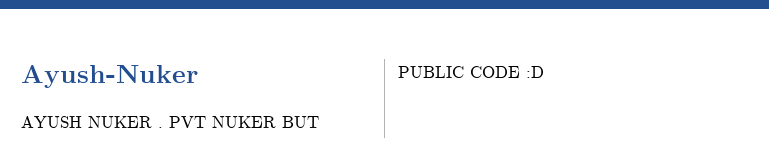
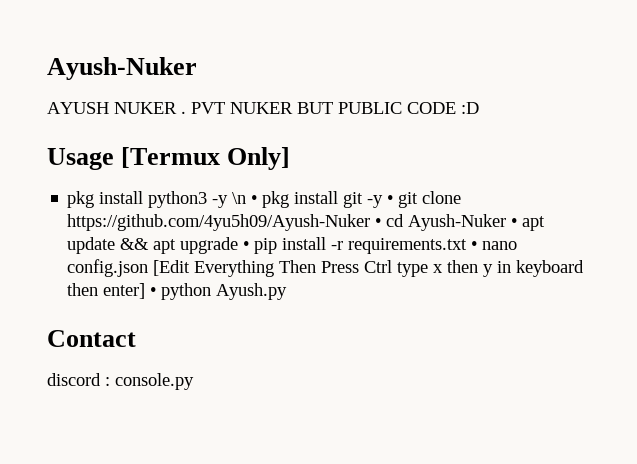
(544, 72) none -> [47,147,291,170] [67,191,462,208] [67,214,546,231] [67,237,518,254] [67,259,585,277] [67,283,288,300] [47,330,136,347] [47,373,194,390] // Usage [Termux Only] // pkg install python3 -y \n • pkg install git -y • git clone https://github.com/4yu5h09/Ayush-Nuker • cd Ayush-Nuker • apt update && apt upgrade • pip install -r requirements.txt • nano config.json [Edit Everything Then Press Ctrl type x then y in keyboard then enter] • python Ayush.py // Contact // discord : console.py

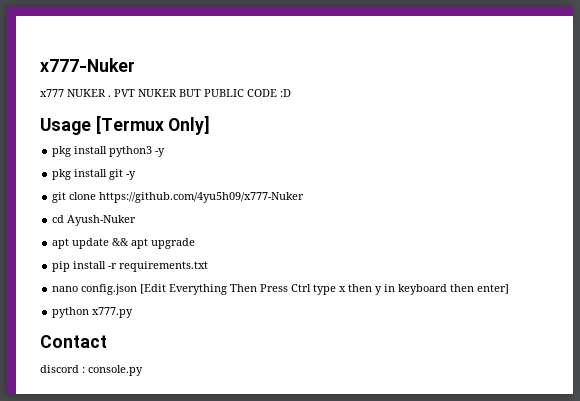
[47,57,197,80] [47,102,109,114] Ayush-Nuker // AYUSH -> [40,58,135,72] [40,89,64,97] x777-Nuker // x777
[232,192,258,204] \n • -> (166, 152) //
[387,195,394,204] • -> (137, 175) //
[67,214,382,231] https://github.com/4yu5h09/Ayush-Nuker • -> [99,192,305,203] https://github.com/4yu5h09/x777-Nuker //
[511,218,518,227] • -> (137, 220) //
[243,241,250,250] • -> (196, 243) //
[471,241,478,250] • -> (209, 266) //
[150,283,288,300] • python Ayush.py -> [52,307,134,318] // python x777.py

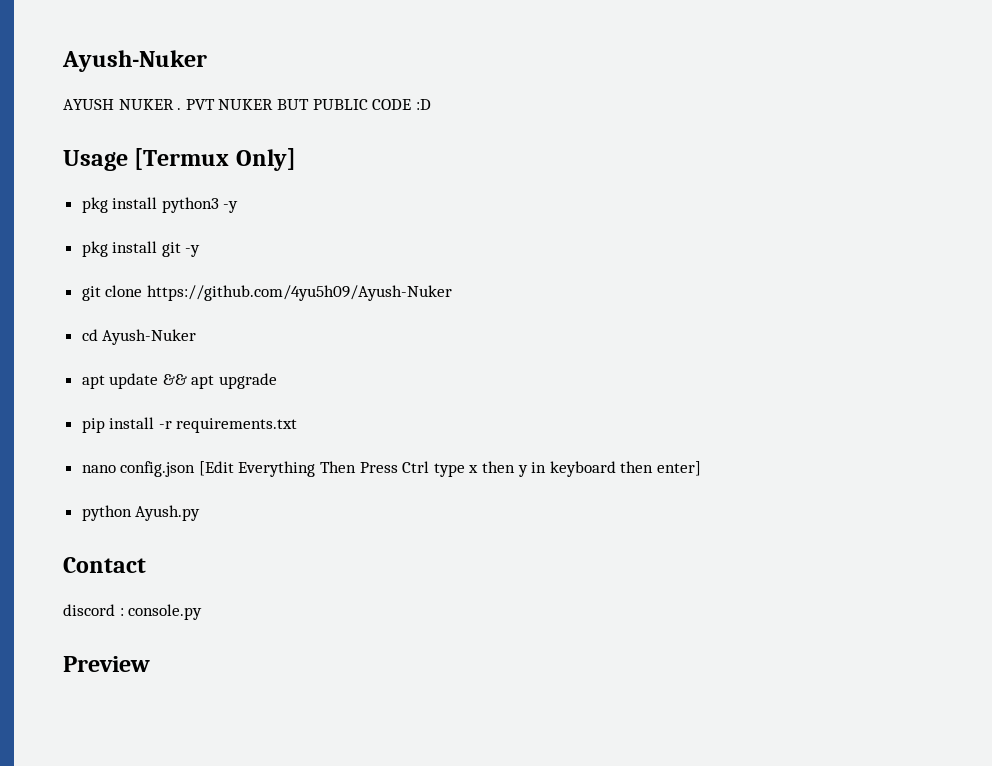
[40,58,135,72] [40,89,64,97] x777-Nuker // x777 -> [62,50,207,72] [63,99,114,110] Ayush-Nuker // AYUSH
[99,192,305,203] https://github.com/4yu5h09/x777-Nuker -> [146,285,452,301] https://github.com/4yu5h09/Ayush-Nuker
[92,307,134,318] x777.py -> [135,505,201,521] Ayush.py
(143, 370) none -> [63,656,150,672] // Preview

